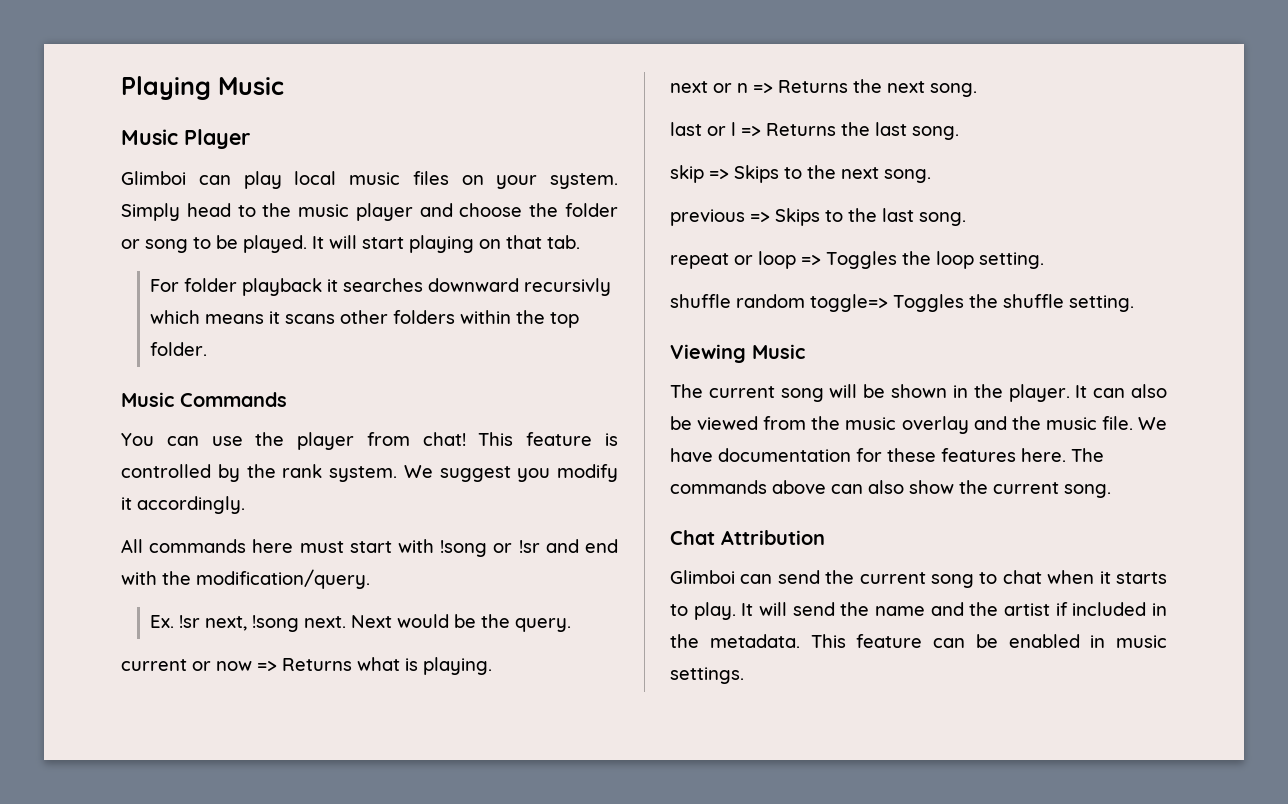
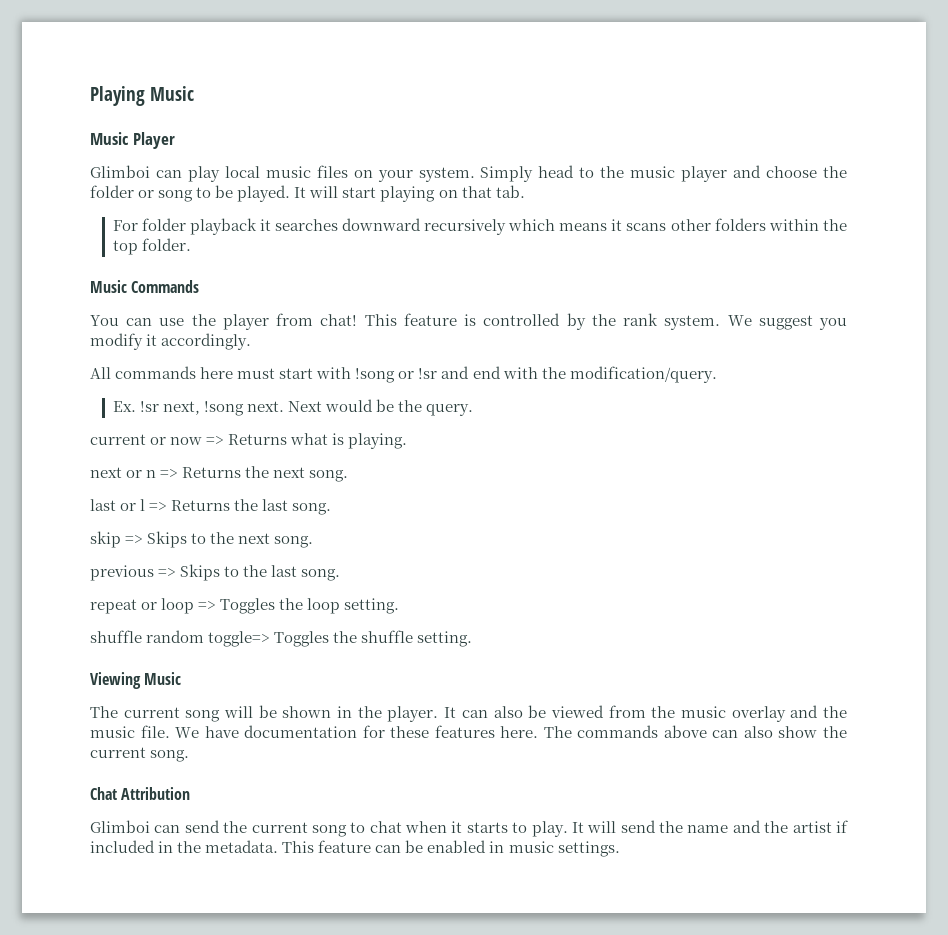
[524,278,612,296] recursivly -> [424,219,507,235] recursively

